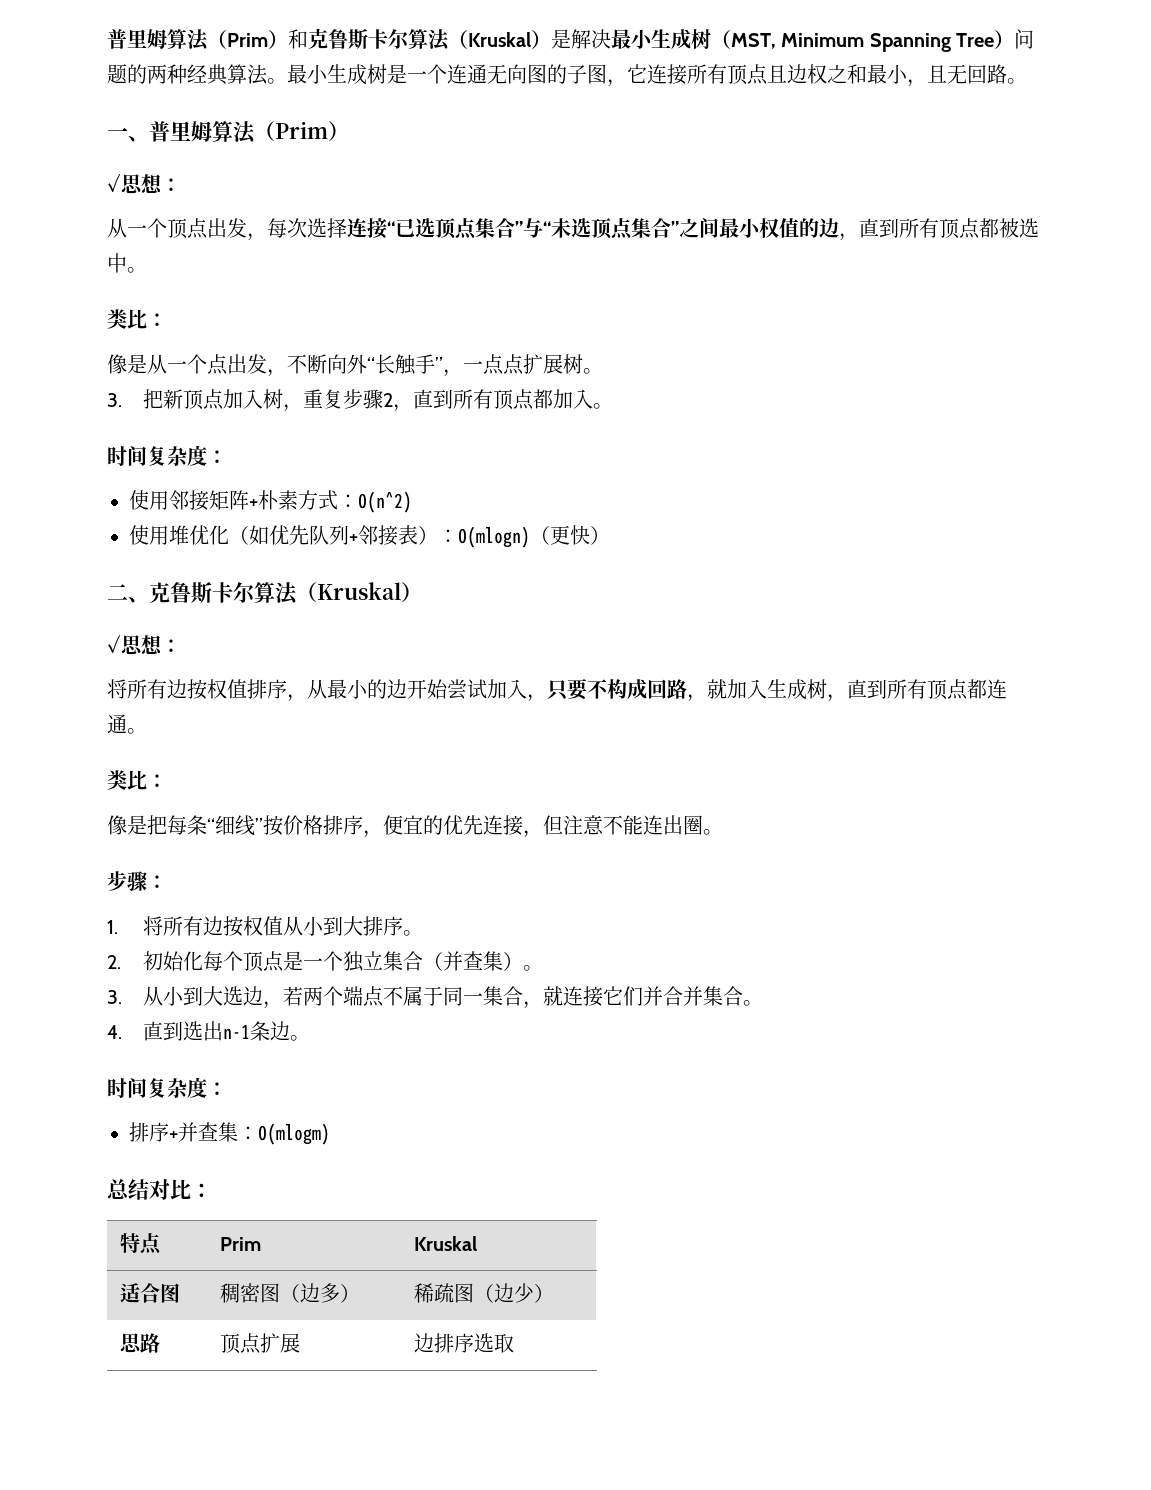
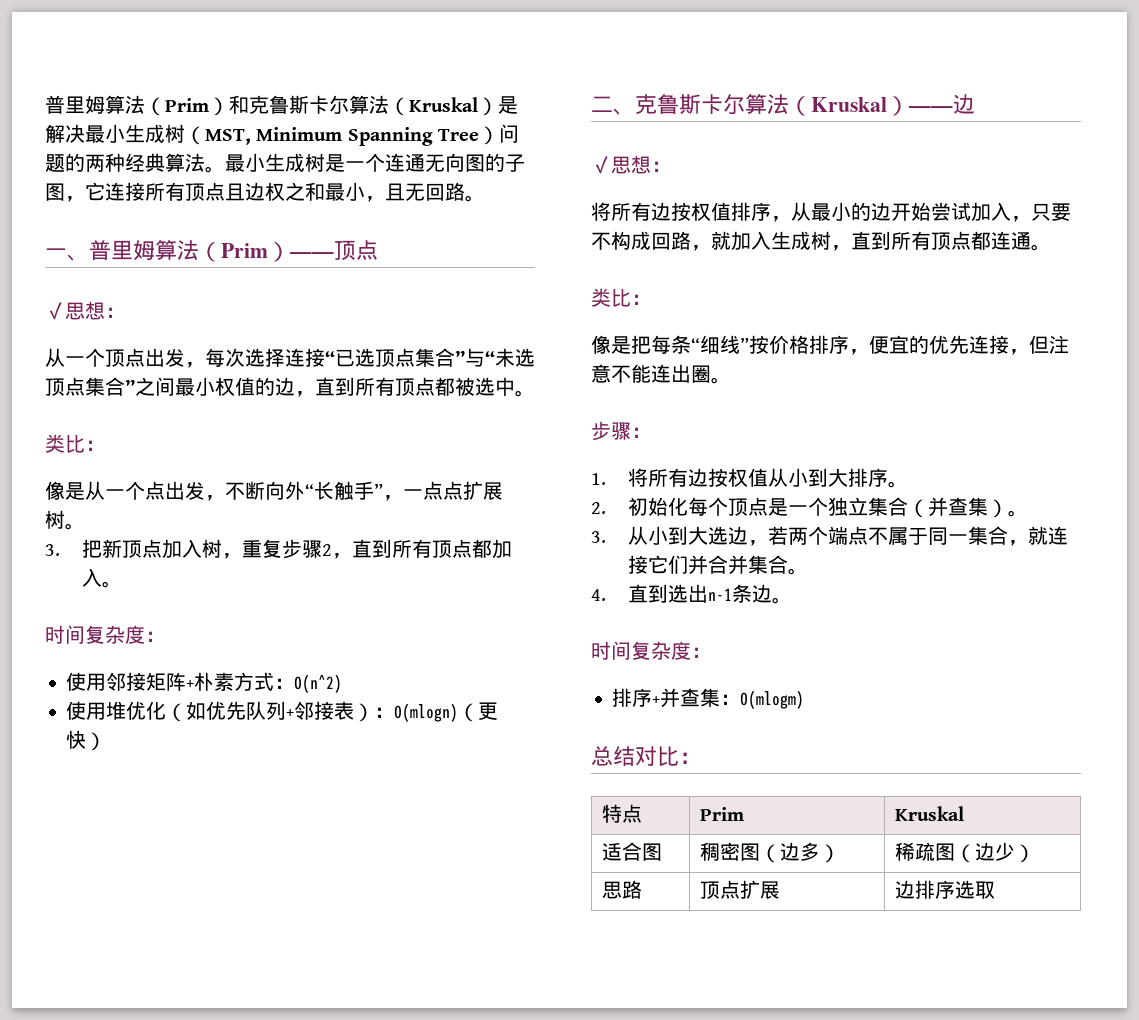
(349, 131) none -> [290,240,378,260] ——顶点
(422, 592) none -> [909,94,975,114] ——边

